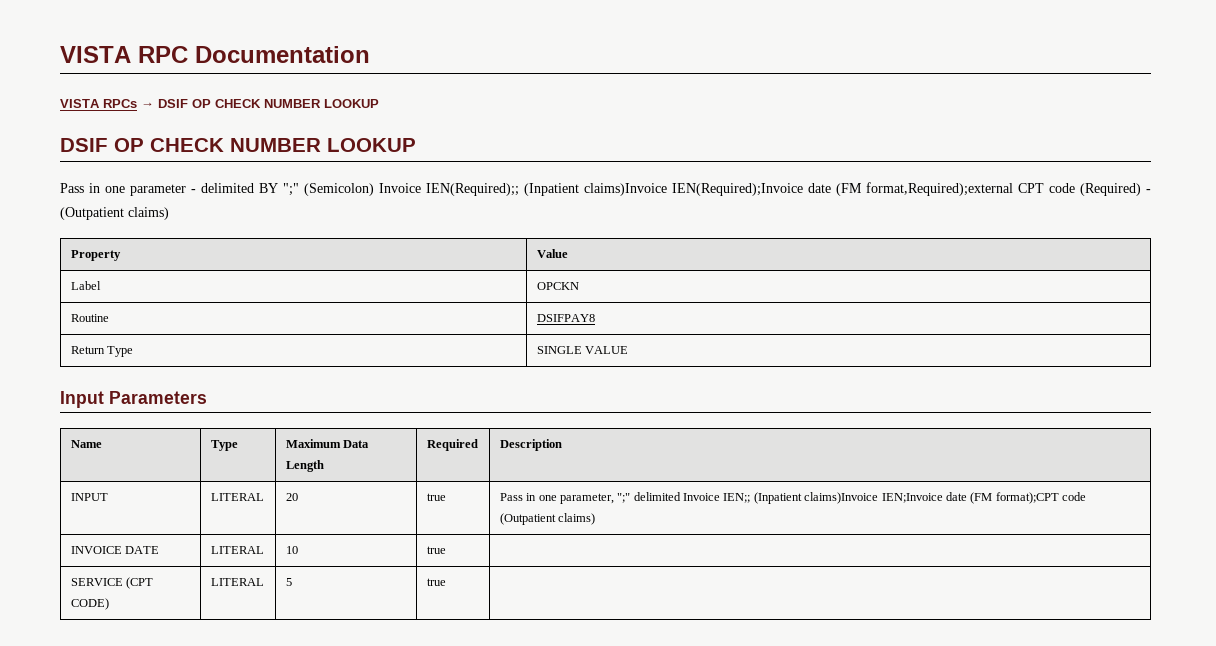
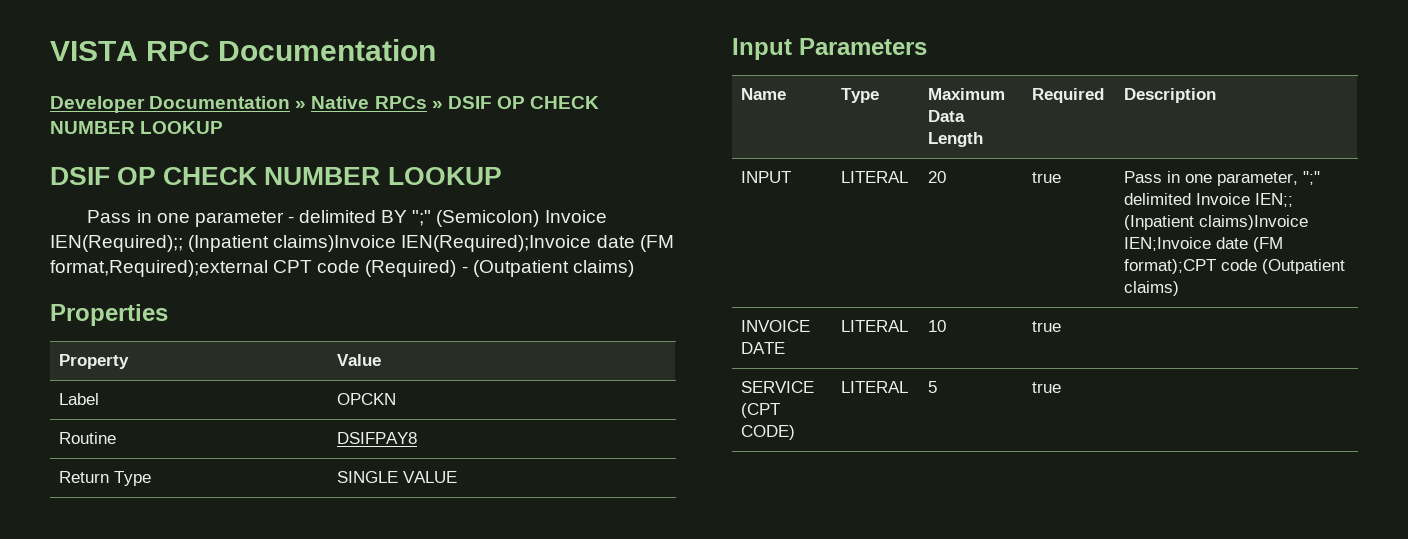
[60,99,154,108] VISTA RPCs → -> [50,96,443,113] Developer Documentation » Native RPCs »
(169, 213) none -> [50,304,168,326] // Properties

